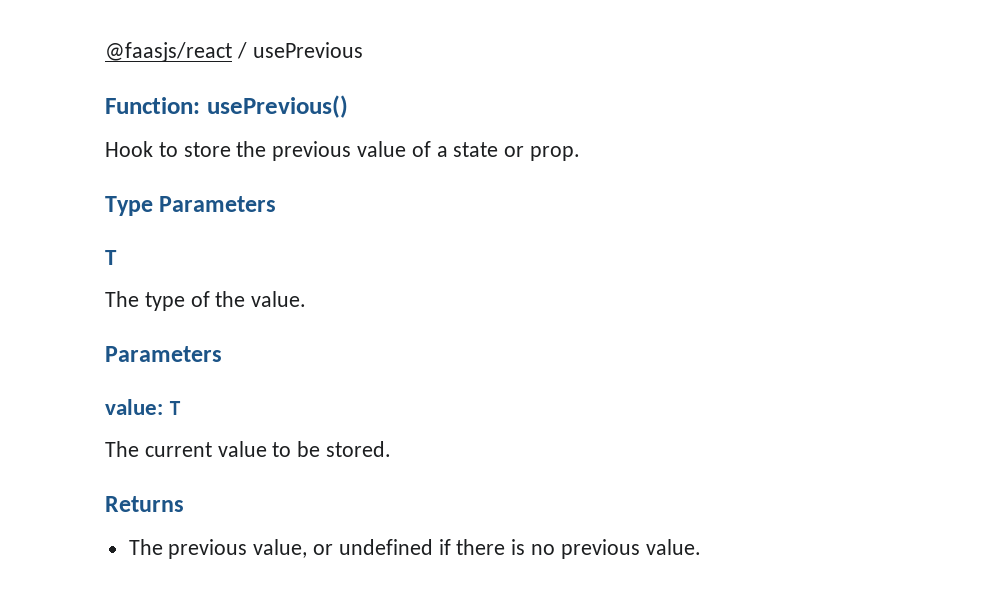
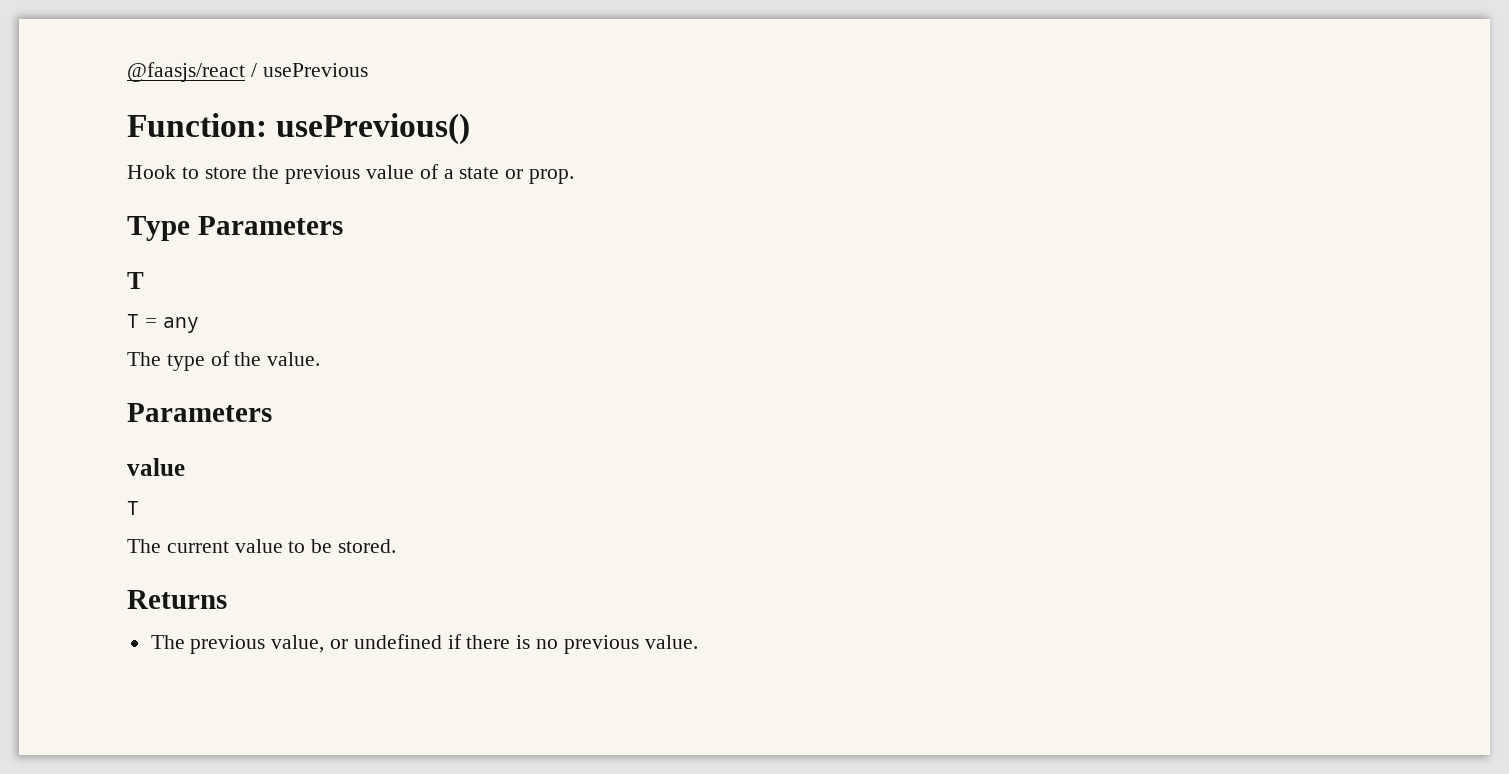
(117, 257) none -> [127,314,199,333] // T = any
[105,399,163,415] value: -> [127,458,185,476] value //

